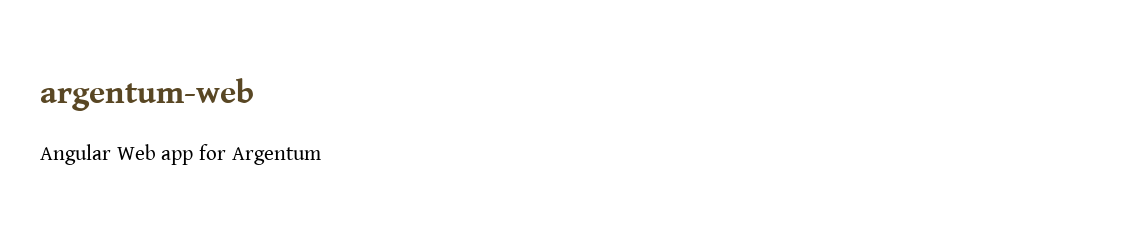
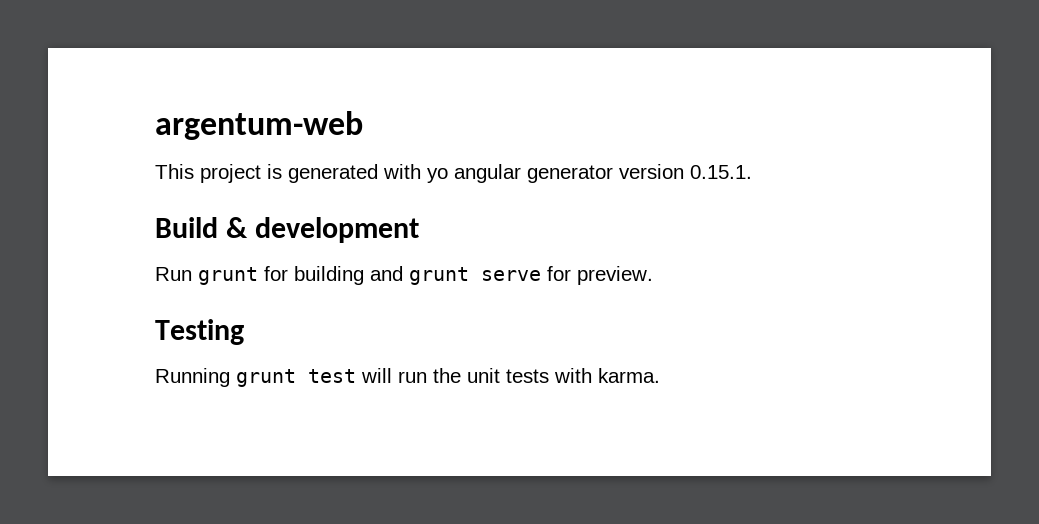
[40,144,321,165] Angular Web app for Argentum -> [155,164,752,183] [155,217,419,243] [155,266,653,285] [155,319,244,345] [155,368,660,387] This project is generated with yo angular generator version 0.15.1. // Build & development // Run grunt for building and grunt serve for preview. // Testing // Running grunt test will run the unit tests with karma.

